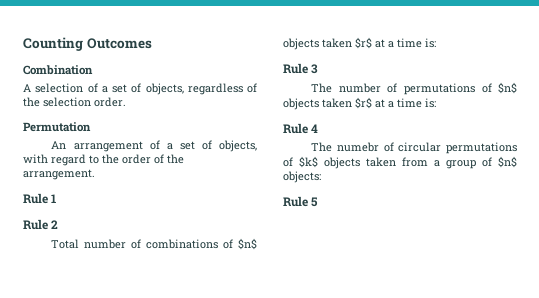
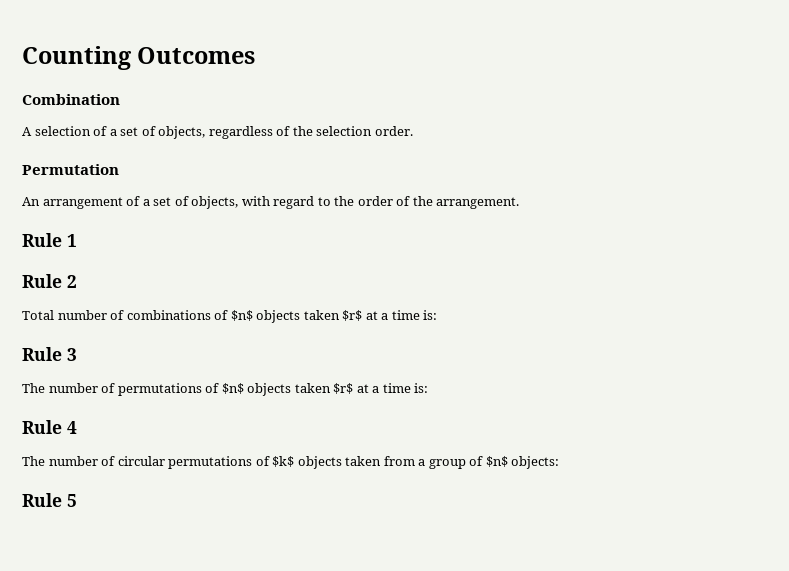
[337,142,380,152] numebr -> [48,456,98,466] number

